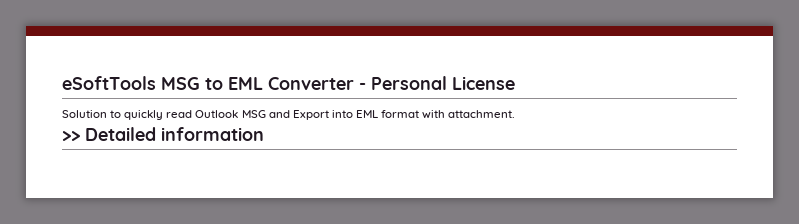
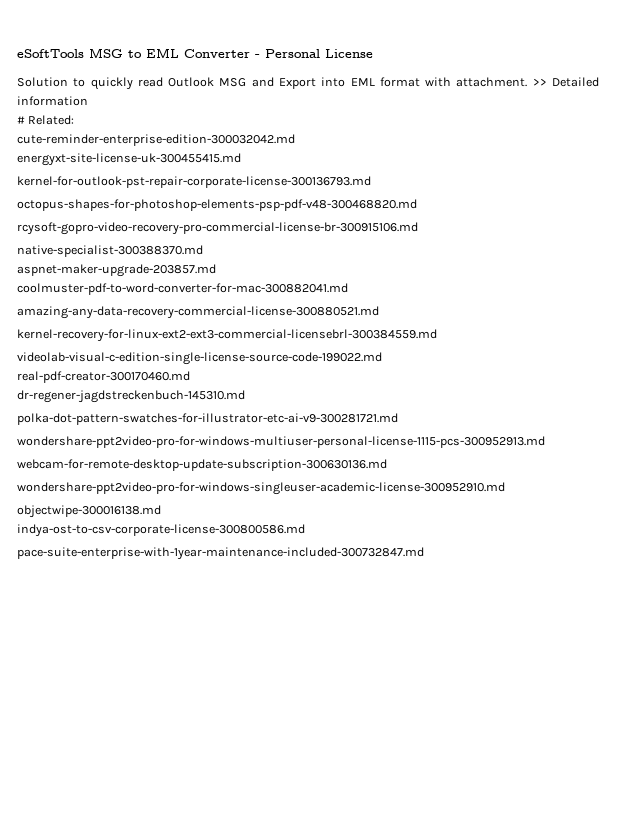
(516, 114) // -> (528, 82) none
(264, 134) none -> [17,115,75,125] [17,134,295,146] [17,153,241,166] [17,176,371,188] [17,199,417,211] [17,222,418,235] [17,245,203,257] [17,264,216,277] [17,283,348,295] [17,306,379,319] [17,329,437,342] [17,352,382,365] [17,371,190,383] [17,390,245,403] [17,413,398,425] [17,436,545,448] [17,459,387,471] [17,482,505,495] [17,505,161,518] [17,524,305,537] [17,547,424,560] // # Related: // cute-reminder-enterprise-edition-300032042.md // energyxt-site-license-uk-300455415.md // kernel-for-outlook-pst-repair-corporate-license-300136793.md // octopus-shapes-for-photoshop-elements-psp-pdf-v48-300468820.md // rcysoft-gopro-video-recovery-pro-commercial-license-br-300915106.md // native-specialist-300388370.md // aspnet-maker-upgrade-203857.md // coolmuster-pdf-to-word-converter-for-mac-300882041.md // amazing-any-data-recovery-commercial-license-300880521.md // kernel-recovery-for-linux-ext2-ext3-commercial-licensebrl-300384559.md // videolab-visual-c-edition-single-license-source-code-199022.md // real-pdf-creator-300170460.md // dr-regener-jagdstreckenbuch-145310.md // polka-dot-pattern-swatches-for-illustrator-etc-ai-v9-300281721.md // wondershare-ppt2video-pro-for-windows-multiuser-personal-license-1115-pcs-300952913.md // webcam-for-remote-desktop-update-subscription-300630136.md // wondershare-ppt2video-pro-for-windows-singleuser-academic-license-300952910.md // objectwipe-300016138.md // indya-ost-to-csv-corporate-license-300800586.md // pace-suite-enterprise-with-1year-maintenance-included-300732847.md

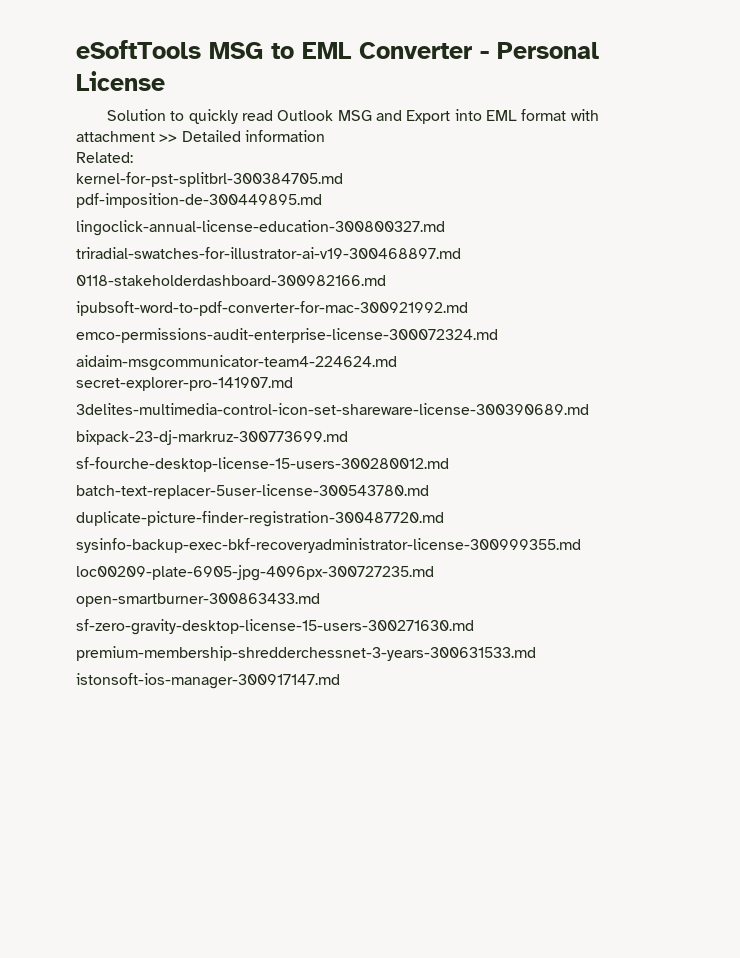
[456,77,528,87] attachment. -> [76,131,155,142] attachment
[17,116,25,124] # -> (325, 136) none
[17,134,295,146] [17,153,241,166] [17,176,371,188] [17,199,417,211] [17,222,418,235] [17,245,203,257] [17,264,216,277] [17,283,348,295] [17,306,379,319] [17,329,437,342] [17,352,382,365] [17,371,190,383] [17,390,245,403] [17,413,398,425] [17,436,545,448] [17,459,387,471] [17,482,505,495] [17,505,161,518] [17,524,305,537] [17,547,424,560] cute-reminder-enterprise-edition-300032042.md // energyxt-site-license-uk-300455415.md // kernel-for-outlook-pst-repair-corporate-license-300136793.md // octopus-shapes-for-photoshop-elements-psp-pdf-v48-300468820.md // rcysoft-gopro-video-recovery-pro-commercial-license-br-300915106.md // native-specialist-300388370.md // aspnet-maker-upgrade-203857.md // coolmuster-pdf-to-word-converter-for-mac-300882041.md // amazing-any-data-recovery-commercial-license-300880521.md // kernel-recovery-for-linux-ext2-ext3-commercial-licensebrl-300384559.md // videolab-visual-c-edition-single-license-source-code-199022.md // real-pdf-creator-300170460.md // dr-regener-jagdstreckenbuch-145310.md // polka-dot-pattern-swatches-for-illustrator-etc-ai-v9-300281721.md // wondershare-ppt2video-pro-for-windows-multiuser-personal-license-1115-pcs-300952913.md // webcam-for-remote-desktop-update-subscription-300630136.md // wondershare-ppt2video-pro-for-windows-singleuser-academic-license-300952910.md // objectwipe-300016138.md // indya-ost-to-csv-corporate-license-300800586.md // pace-suite-enterprise-with-1year-maintenance-included-300732847.md -> [76,172,343,187] [76,193,322,208] [76,220,445,236] [76,247,461,259] [76,275,386,286] [76,301,468,316] [76,328,498,343] [76,355,397,371] [76,377,293,391] [76,403,589,415] [76,430,348,445] [76,457,449,472] [76,484,429,499] [76,511,444,527] [76,538,581,553] [76,565,434,581] [76,593,320,607] [76,619,474,635] [76,646,536,661] [76,673,340,689] kernel-for-pst-splitbrl-300384705.md // pdf-imposition-de-300449895.md // lingoclick-annual-license-education-300800327.md // triradial-swatches-for-illustrator-ai-v19-300468897.md // 0118-stakeholderdashboard-300982166.md // ipubsoft-word-to-pdf-converter-for-mac-300921992.md // emco-permissions-audit-enterprise-license-300072324.md // aidaim-msgcommunicator-team4-224624.md // secret-explorer-pro-141907.md // 3delites-multimedia-control-icon-set-shareware-license-300390689.md // bixpack-23-dj-markruz-300773699.md // sf-fourche-desktop-license-15-users-300280012.md // batch-text-replacer-5user-license-300543780.md // duplicate-picture-finder-registration-300487720.md // sysinfo-backup-exec-bkf-recoveryadministrator-license-300999355.md // loc00209-plate-6905-jpg-4096px-300727235.md // open-smartburner-300863433.md // sf-zero-gravity-desktop-license-15-users-300271630.md // premium-membership-shredderchessnet-3-years-300631533.md // istonsoft-ios-manager-300917147.md

